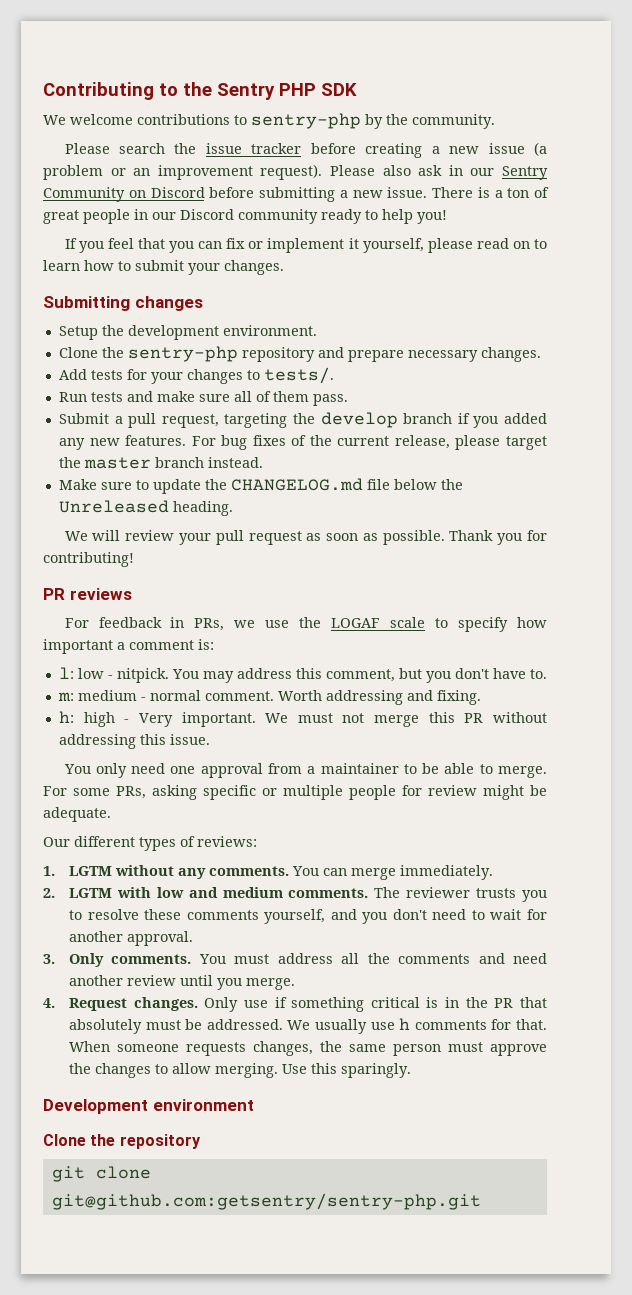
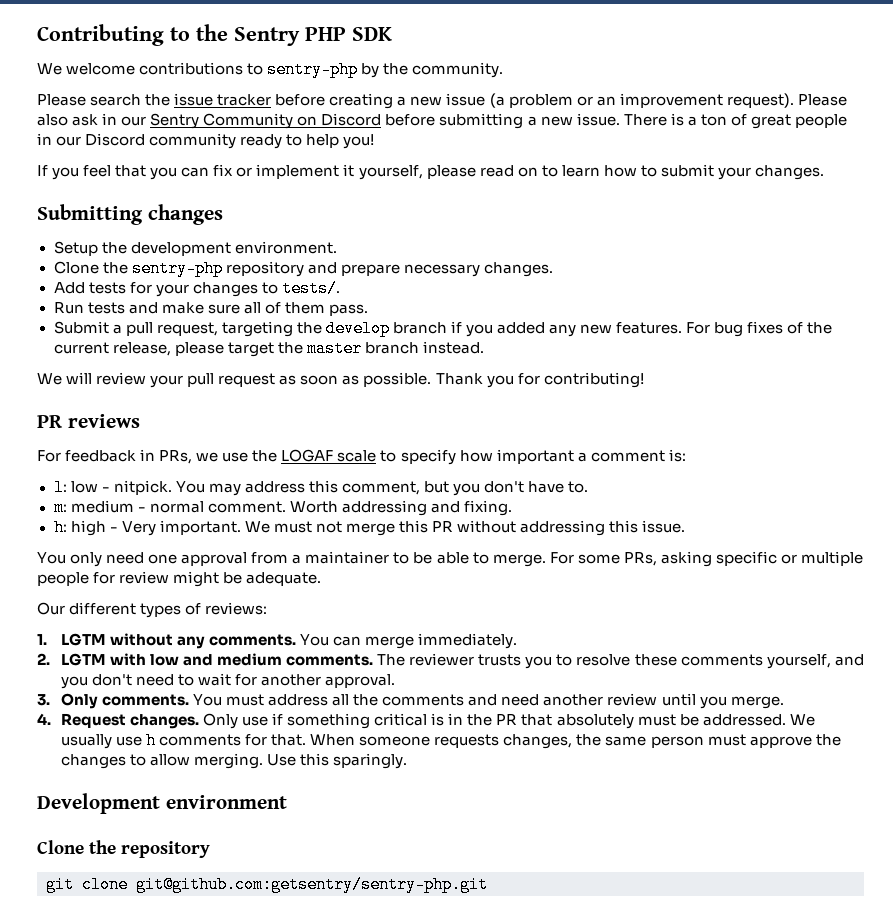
[58,478,463,494] [58,500,233,516] // Make sure to update the CHANGELOG.md file below the Unreleased heading. -> (484, 347) none

